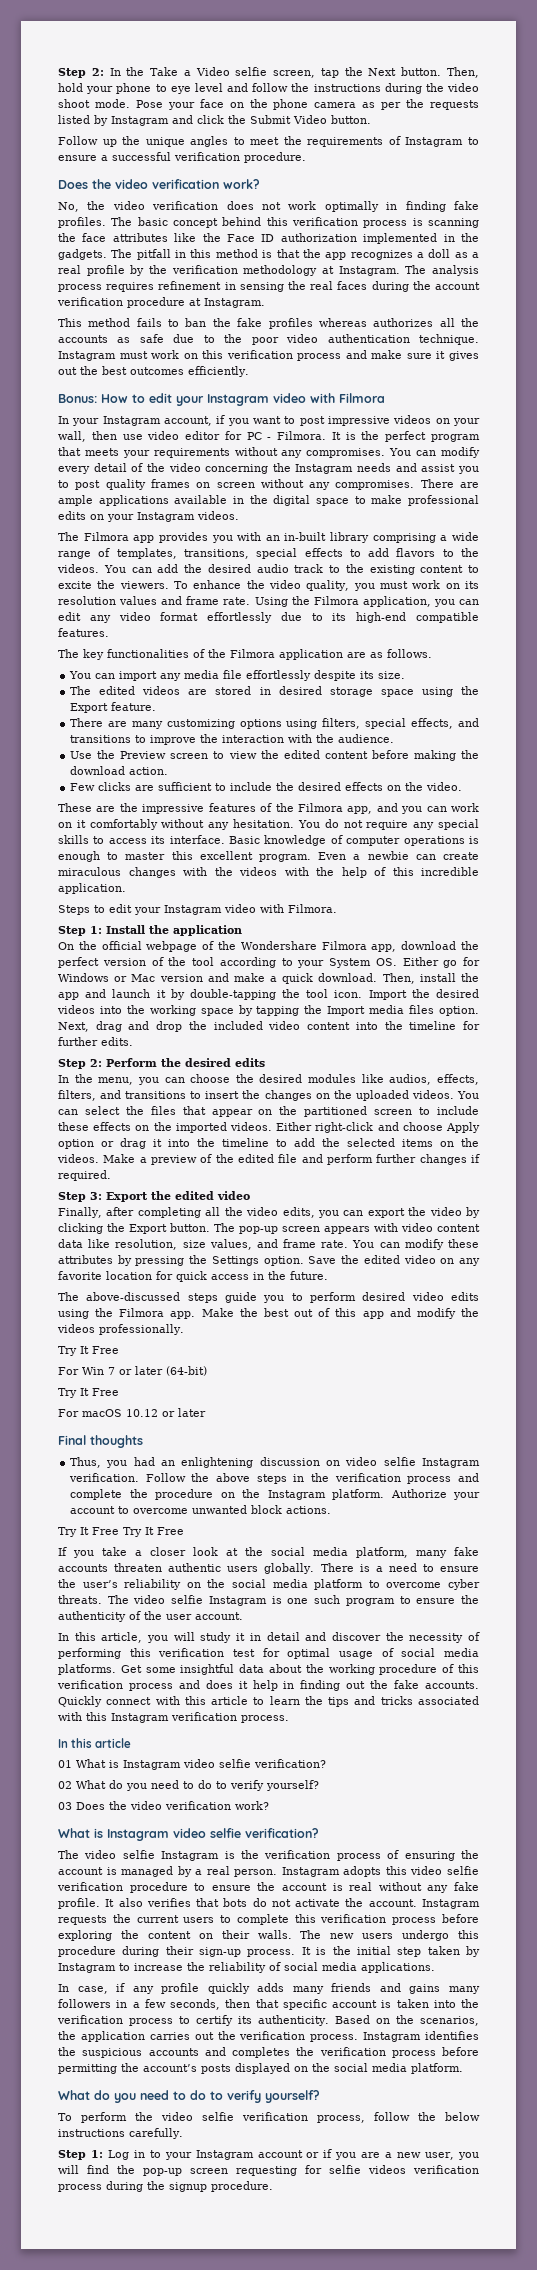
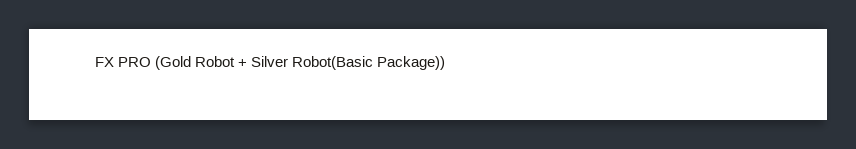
[58,67,480,78] [58,83,480,94] [58,99,480,110] [58,115,371,126] [58,136,479,147] [58,152,306,163] [58,179,260,189] [58,201,479,212] [58,217,479,228] [58,233,479,244] [58,249,479,260] [58,265,480,276] [58,281,480,292] [57,297,265,308] [58,318,480,329] [58,334,480,345] [58,350,480,361] [58,366,249,377] [58,393,385,406] [58,415,480,426] [58,431,481,442] [58,447,481,458] [58,463,479,474] [58,479,480,490] [58,495,479,506] [58,511,239,522] [58,532,479,543] [58,548,480,559] [57,564,479,575] [58,580,480,591] [58,596,479,607] [58,612,479,623] [58,628,109,637] [58,649,432,660] [69,670,406,681] [70,686,479,697] [70,702,157,713] [70,718,480,729] [70,734,395,745] [70,750,479,761] [70,766,169,775] [70,782,463,791] [58,803,480,814] [58,819,479,830] [58,835,479,846] [58,851,479,862] [58,867,479,878] [58,883,126,894] [58,904,337,915] [58,925,242,936] [58,941,480,952] [58,957,480,968] [58,973,480,984] [58,989,479,1000] [57,1005,480,1016] [58,1021,481,1032] [58,1037,133,1046] [58,1058,265,1069] [58,1074,479,1085] [58,1090,479,1101] [58,1106,480,1117] [58,1122,480,1133] [58,1138,479,1149] [57,1154,480,1165] [58,1170,111,1181] [58,1191,250,1202] [58,1207,480,1218] [58,1223,480,1234] [58,1239,480,1250] [58,1255,481,1266] [58,1271,328,1282] [58,1292,479,1303] [58,1308,479,1319] [57,1324,184,1335] [58,1346,119,1356] [58,1366,207,1376] [58,1388,119,1398] [58,1408,206,1417] [58,1435,143,1448] [70,1457,480,1468] [69,1473,480,1484] [70,1489,481,1500] [70,1505,332,1514] [58,1527,184,1537] [58,1547,479,1558] [58,1563,479,1574] [58,1579,481,1590] [58,1595,480,1606] [58,1611,243,1622] [58,1632,480,1643] [58,1648,480,1659] [58,1664,480,1675] [57,1680,480,1691] [58,1696,479,1707] [58,1712,289,1723] [58,1738,132,1748] [58,1759,326,1770] [58,1780,319,1791] [58,1801,269,1810] [58,1828,319,1841] [58,1850,479,1861] [58,1866,479,1877] [57,1882,480,1893] [58,1898,480,1909] [58,1914,479,1925] [58,1930,479,1941] [58,1946,481,1957] [58,1962,435,1973] [58,1983,481,1994] [58,1999,479,2010] [57,2015,479,2026] [58,2031,479,2042] [58,2047,479,2058] [58,2063,463,2074] [58,2090,320,2103] [58,2112,480,2123] [58,2128,183,2139] [58,2149,479,2160] [58,2165,479,2176] [58,2181,273,2192] Step 2: In the Take a Video selfie screen, tap the Next button. Then, hold your phone to eye level and follow the instructions during the video shoot mode. Pose your face on the phone camera as per the requests listed by Instagram and click the Submit Video button. // Follow up the unique angles to meet the requirements of Instagram to ensure a successful verification procedure. // Does the video verification work? // No, the video verification does not work optimally in finding fake profiles. The basic concept behind this verification process is scanning the face attributes like the Face ID authorization implemented in the gadgets. The pitfall in this method is that the app recognizes a doll as a real profile by the verification methodology at Instagram. The analysis process requires refinement in sensing the real faces during the account verification procedure at Instagram. // This method fails to ban the fake profiles whereas authorizes all the accounts as safe due to the poor video authentication technique. Instagram must work on this verification process and make sure it gives out the best outcomes efficiently. // Bonus: How to edit your Instagram video with Filmora // In your Instagram account, if you want to post impressive videos on your wall, then use video editor for PC - Filmora. It is the perfect program that meets your requirements without any compromises. You can modify every detail of the video concerning the Instagram needs and assist you to post quality frames on screen without any compromises. There are ample applications available in the digital space to make professional edits on your Instagram videos. // The Filmora app provides you with an in-built library comprising a wide range of templates, transitions, special effects to add flavors to the videos. You can add the desired audio track to the existing content to excite the viewers. To enhance the video quality, you must work on its resolution values and frame rate. Using the Filmora application, you can edit any video format effortlessly due to its high-end compatible features. // The key functionalities of the Filmora application are as follows. // You can import any media file effortlessly despite its size. // The edited videos are stored in desired storage space using the Export feature. // There are many customizing options using filters, special effects, and transitions to improve the interaction with the audience. // Use the Preview screen to view the edited content before making the download action. // Few clicks are sufficient to include the desired effects on the video. // These are the impressive features of the Filmora app, and you can work on it comfortably without any hesitation. You do not require any special skills to access its interface. Basic knowledge of computer operations is enough to master this excellent program. Even a newbie can create miraculous changes with the videos with the help of this incredible application. // Steps to edit your Instagram video with Filmora. // Step 1: Install the application // On the official webpage of the Wondershare Filmora app, download the perfect version of the tool according to your System OS. Either go for Windows or Mac version and make a quick download. Then, install the app and launch it by double-tapping the tool icon. Import the desired videos into the working space by tapping the Import media files option. Next, drag and drop the included video content into the timeline for further edits. // Step 2: Perform the desired edits // In the menu, you can choose the desired modules like audios, effects, filters, and transitions to insert the changes on the uploaded videos. You can select the files that appear on the partitioned screen to include these effects on the imported videos. Either right-click and choose Apply option or drag it into the timeline to add the selected items on the videos. Make a preview of the edited file and perform further changes if required. // Step 3: Export the edited video // Finally, after completing all the video edits, you can export the video by clicking the Export button. The pop-up screen appears with video content data like resolution, size values, and frame rate. You can modify these attributes by pressing the Settings option. Save the edited video on any favorite location for quick access in the future. // The above-discussed steps guide you to perform desired video edits using the Filmora app. Make the best out of this app and modify the videos professionally. // Try It Free // For Win 7 or later (64-bit) // Try It Free // For macOS 10.12 or later // Final thoughts // Thus, you had an enlightening discussion on video selfie Instagram verification. Follow the above steps in the verification process and complete the procedure on the Instagram platform. Authorize your account to overcome unwanted block actions. // Try It Free Try It Free // If you take a closer look at the social media platform, many fake accounts threaten authentic users globally. There is a need to ensure the user’s reliability on the social media platform to overcome cyber threats. The video selfie Instagram is one such program to ensure the authenticity of the user account. // In this article, you will study it in detail and discover the necessity of performing this verification test for optimal usage of social media platforms. Get some insightful data about the working procedure of this verification process and does it help in finding out the fake accounts. Quickly connect with this article to learn the tips and tricks associated with this Instagram verification process. // In this article // 01 What is Instagram video selfie verification? // 02 What do you need to do to verify yourself? // 03 Does the video verification work? // What is Instagram video selfie verification? // The video selfie Instagram is the verification process of ensuring the account is managed by a real person. Instagram adopts this video selfie verification procedure to ensure the account is real without any fake profile. It also verifies that bots do not activate the account. Instagram requests the current users to complete this verification process before exploring the content on their walls. The new users undergo this procedure during their sign-up process. It is the initial step taken by Instagram to increase the reliability of social media applications. // In case, if any profile quickly adds many friends and gains many followers in a few seconds, then that specific account is taken into the verification process to certify its authenticity. Based on the scenarios, the application carries out the verification process. Instagram identifies the suspicious accounts and completes the verification process before permitting the account’s posts displayed on the social media platform. // What do you need to do to verify yourself? // To perform the video selfie verification process, follow the below instructions carefully. // Step 1: Log in to your Instagram account or if you are a new user, you will find the pop-up screen requesting for selfie videos verification process during the signup procedure. -> [95,56,446,70] FX PRO (Gold Robot + Silver Robot(Basic Package))

